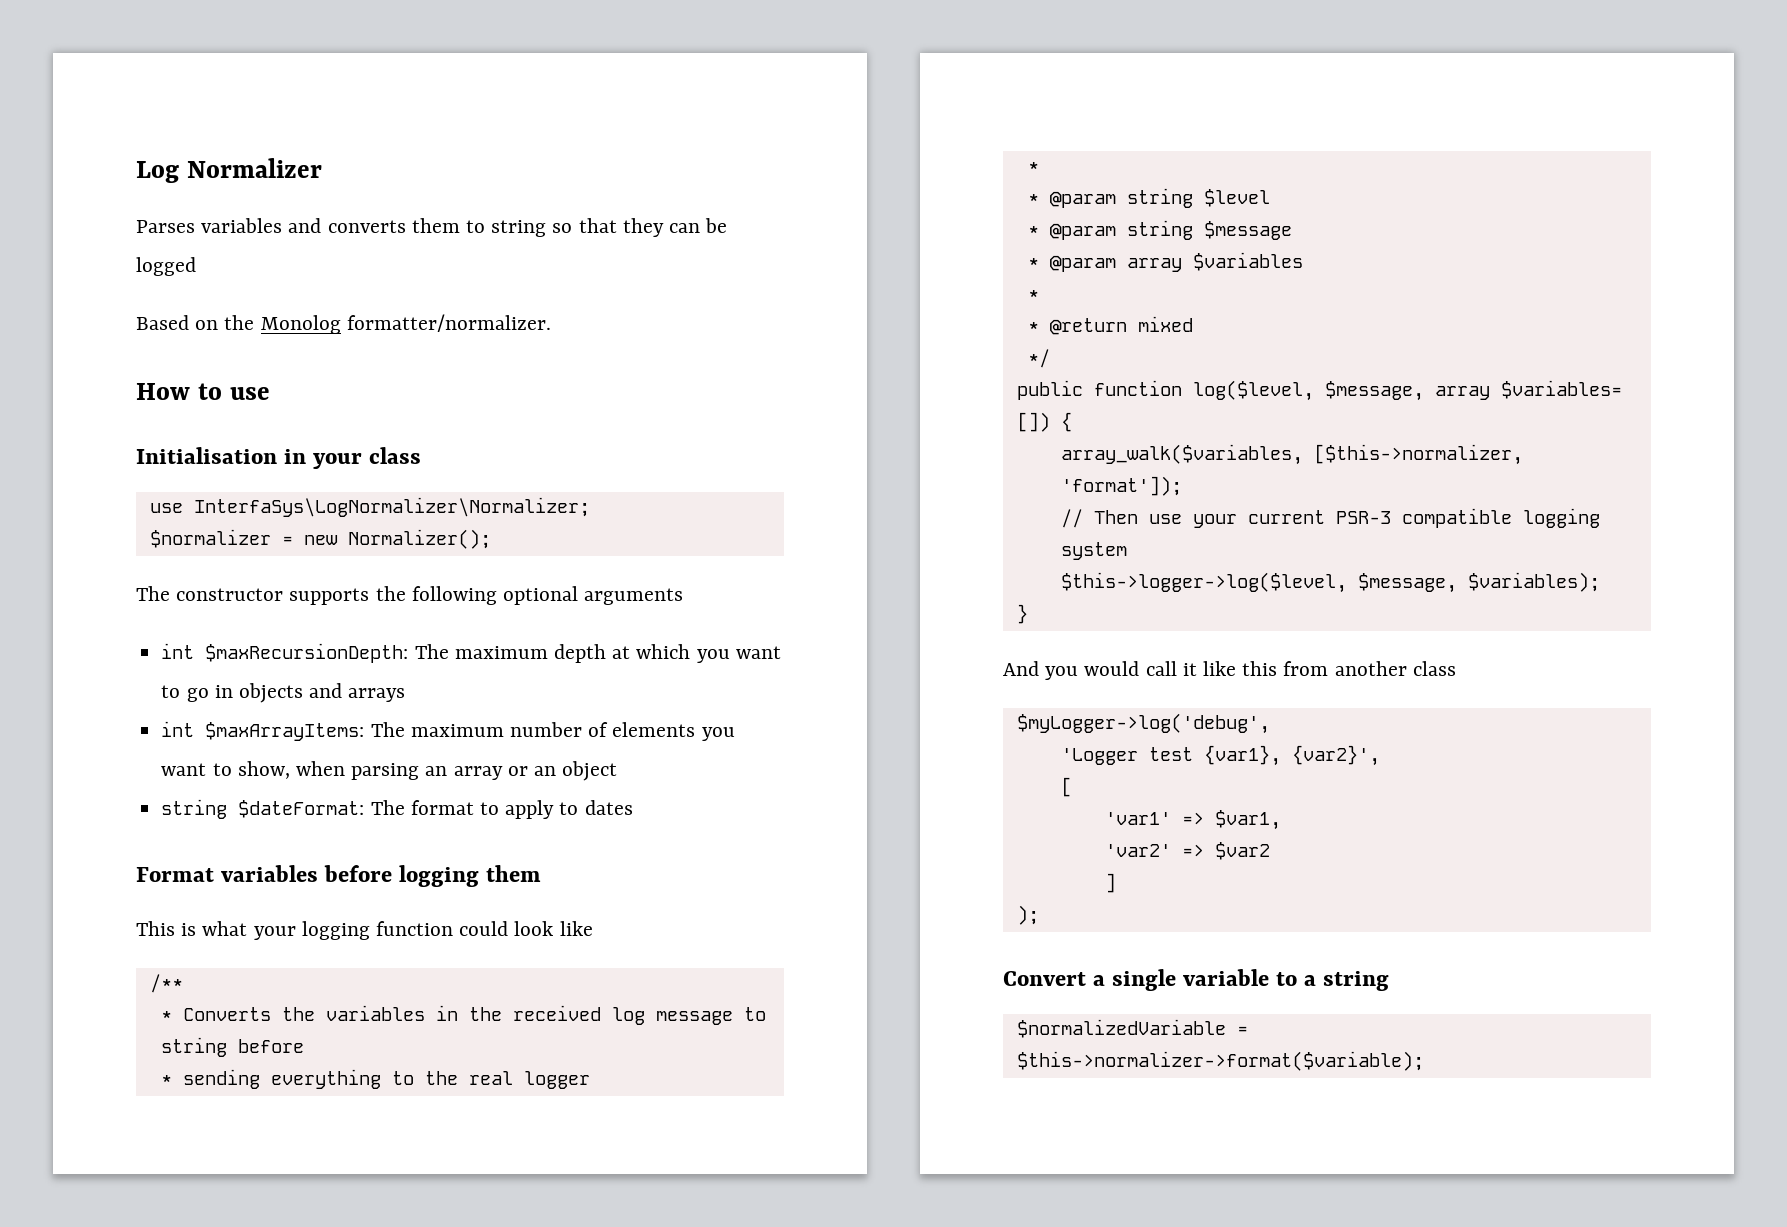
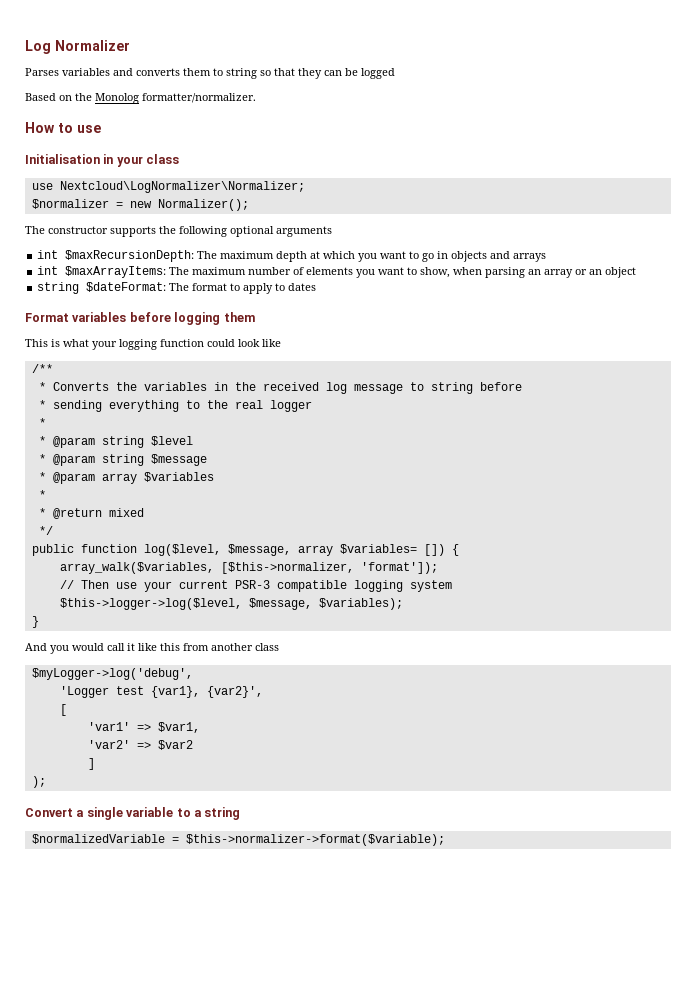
[193,497,590,517] InterfaSys\LogNormalizer\Normalizer; -> [59,181,305,193] Nextcloud\LogNormalizer\Normalizer;

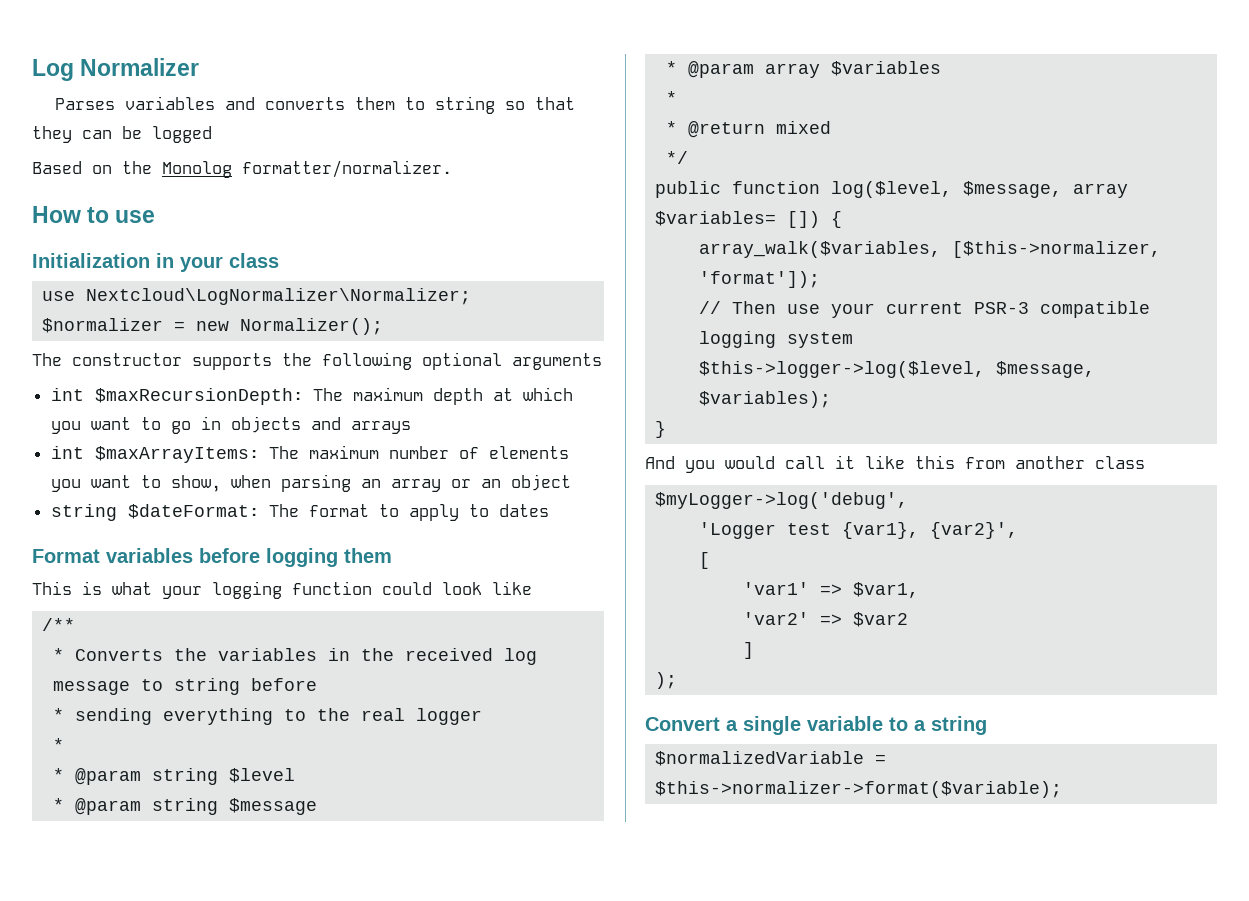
[25,154,100,164] Initialisation -> [32,253,150,268] Initialization

